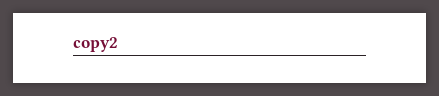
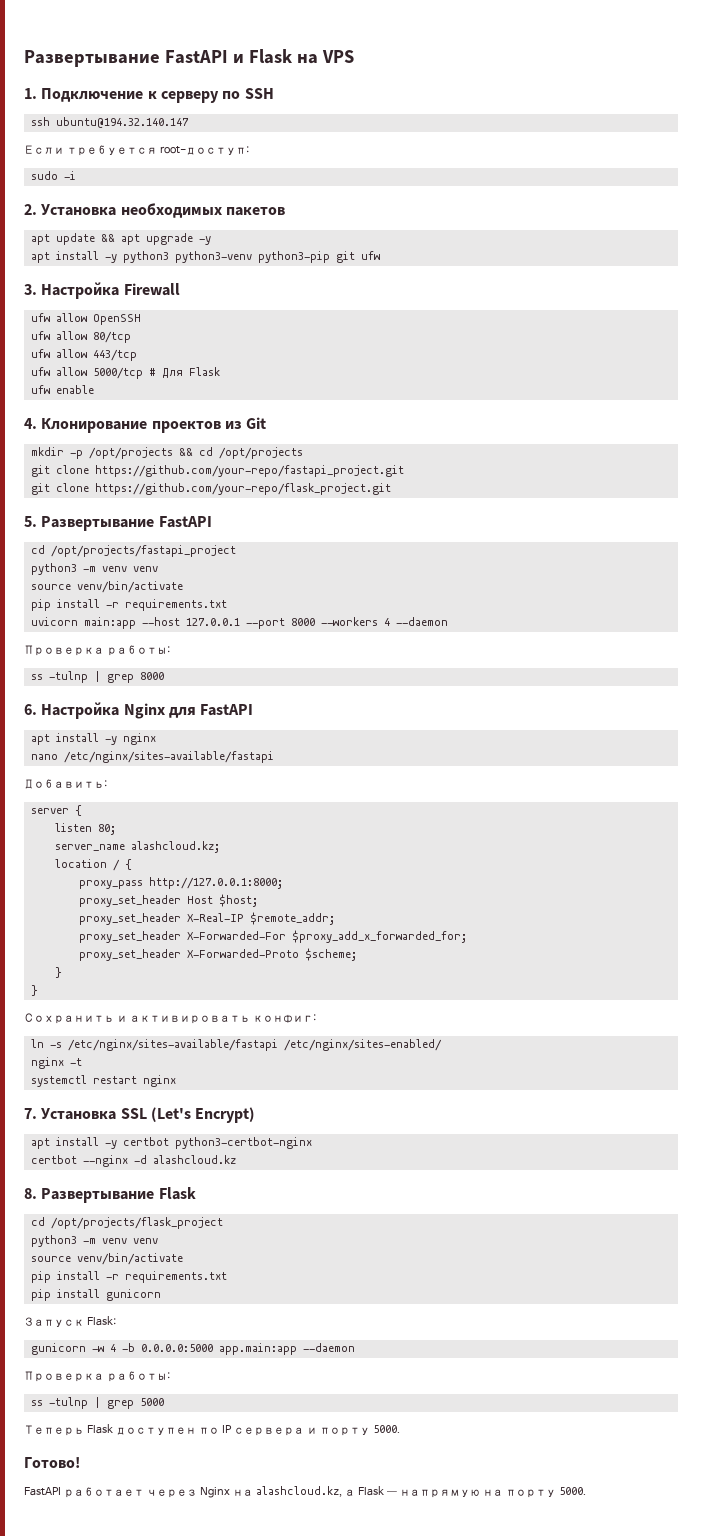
[73,37,118,52] copy2 -> [24,49,354,67] [24,88,274,103] [30,117,189,128] [24,145,249,156] [30,171,76,180] [24,203,285,218] [30,233,211,245] [30,251,380,263] [24,282,180,299] [30,313,141,325] [30,331,131,343] [30,349,137,361] [30,367,220,379] [30,385,94,394] [24,417,267,433] [30,447,303,459] [30,465,404,477] [30,483,391,495] [24,516,212,531] [30,545,236,557] [30,563,158,575] [30,581,183,593] [30,599,227,611] [30,617,448,629] [24,645,170,656] [30,671,164,683] [24,702,254,719] [30,733,156,745] [30,751,274,763] [24,779,107,789] [30,805,82,816] [54,823,116,835] [54,841,220,853] [54,859,132,871] [78,877,283,889] [78,894,258,907] [78,912,335,925] [78,930,467,943] [78,948,357,961] [54,967,62,978] [30,985,38,996] [24,1013,316,1024] [30,1039,442,1051] [30,1057,82,1069] [30,1075,176,1087] [24,1107,256,1123] [30,1137,312,1149] [30,1155,236,1167] [24,1187,196,1203] [30,1217,223,1229] [30,1235,158,1247] [30,1253,183,1265] [30,1271,227,1283] [30,1289,161,1301] [24,1316,116,1327] [30,1343,355,1355] [24,1371,170,1382] [30,1397,164,1409] [24,1424,400,1436] [24,1457,80,1468] [24,1486,586,1498] Развертывание FastAPI и Flask на VPS // 1. Подключение к серверу по SSH // ssh ubuntu@194.32.140.147 // Если требуется root-доступ: // sudo -i // 2. Установка необходимых пакетов // apt update && apt upgrade -y // apt install -y python3 python3-venv python3-pip git ufw // 3. Настройка Firewall // ufw allow OpenSSH // ufw allow 80/tcp // ufw allow 443/tcp // ufw allow 5000/tcp # Для Flask // ufw enable // 4. Клонирование проектов из Git // mkdir -p /opt/projects && cd /opt/projects // git clone https://github.com/your-repo/fastapi_project.git // git clone https://github.com/your-repo/flask_project.git // 5. Развертывание FastAPI // cd /opt/projects/fastapi_project // python3 -m venv venv // source venv/bin/activate // pip install -r requirements.txt // uvicorn main:app --host 127.0.0.1 --port 8000 --workers 4 --daemon // Проверка работы: // ss -tulnp | grep 8000 // 6. Настройка Nginx для FastAPI // apt install -y nginx // nano /etc/nginx/sites-available/fastapi // Добавить: // server { // listen 80; // server_name alashcloud.kz; // location / { // proxy_pass http://127.0.0.1:8000; // proxy_set_header Host $host; // proxy_set_header X-Real-IP $remote_addr; // proxy_set_header X-Forwarded-For $proxy_add_x_forwarded_for; // proxy_set_header X-Forwarded-Proto $scheme; // } // } // Сохранить и активировать конфиг: // ln -s /etc/nginx/sites-available/fastapi /etc/nginx/sites-enabled/ // nginx -t // systemctl restart nginx // 7. Установка SSL (Let's Encrypt) // apt install -y certbot python3-certbot-nginx // certbot --nginx -d alashcloud.kz // 8. Развертывание Flask // cd /opt/projects/flask_project // python3 -m venv venv // source venv/bin/activate // pip install -r requirements.txt // pip install gunicorn // Запуск Flask: // gunicorn -w 4 -b 0.0.0.0:5000 app.main:app --daemon // Проверка работы: // ss -tulnp | grep 5000 // Теперь Flask доступен по IP сервера и порту 5000. // Готово! // FastAPI работает через Nginx на alashcloud.kz, а Flask — напрямую на порту 5000.

